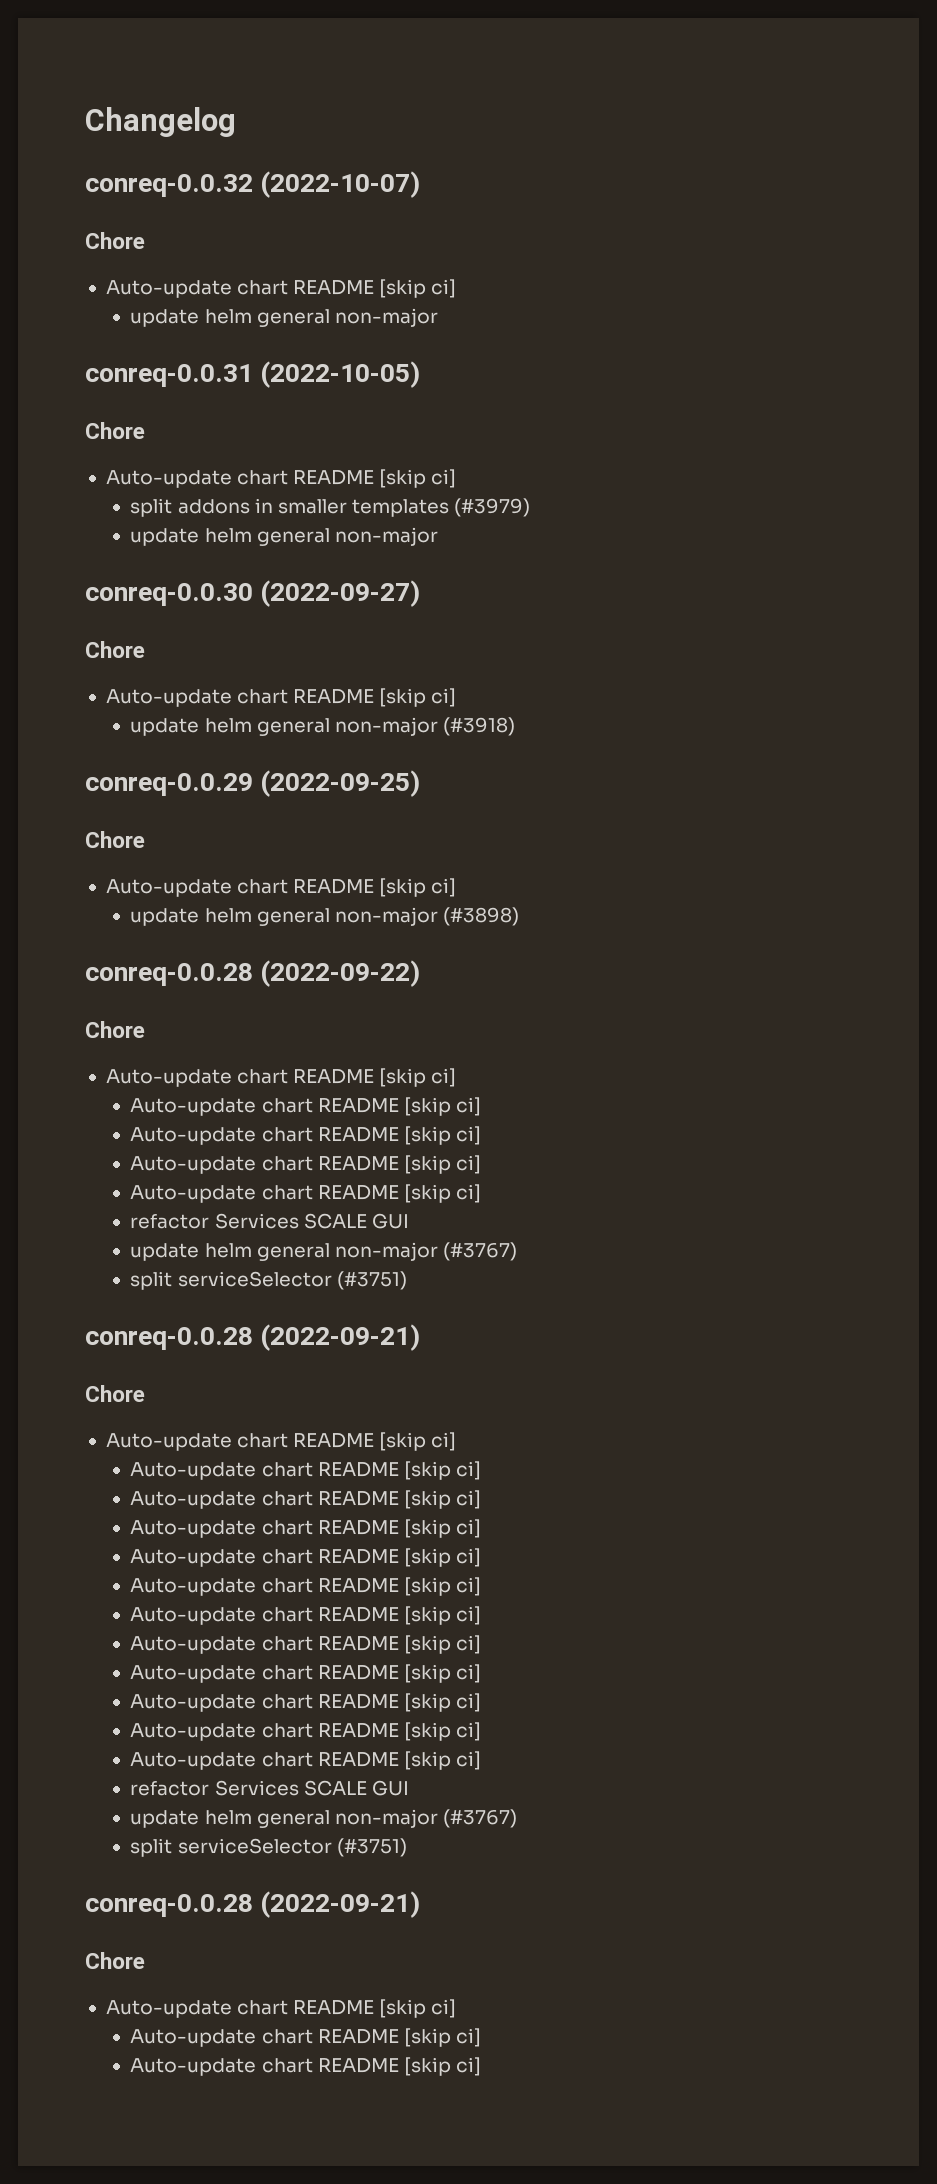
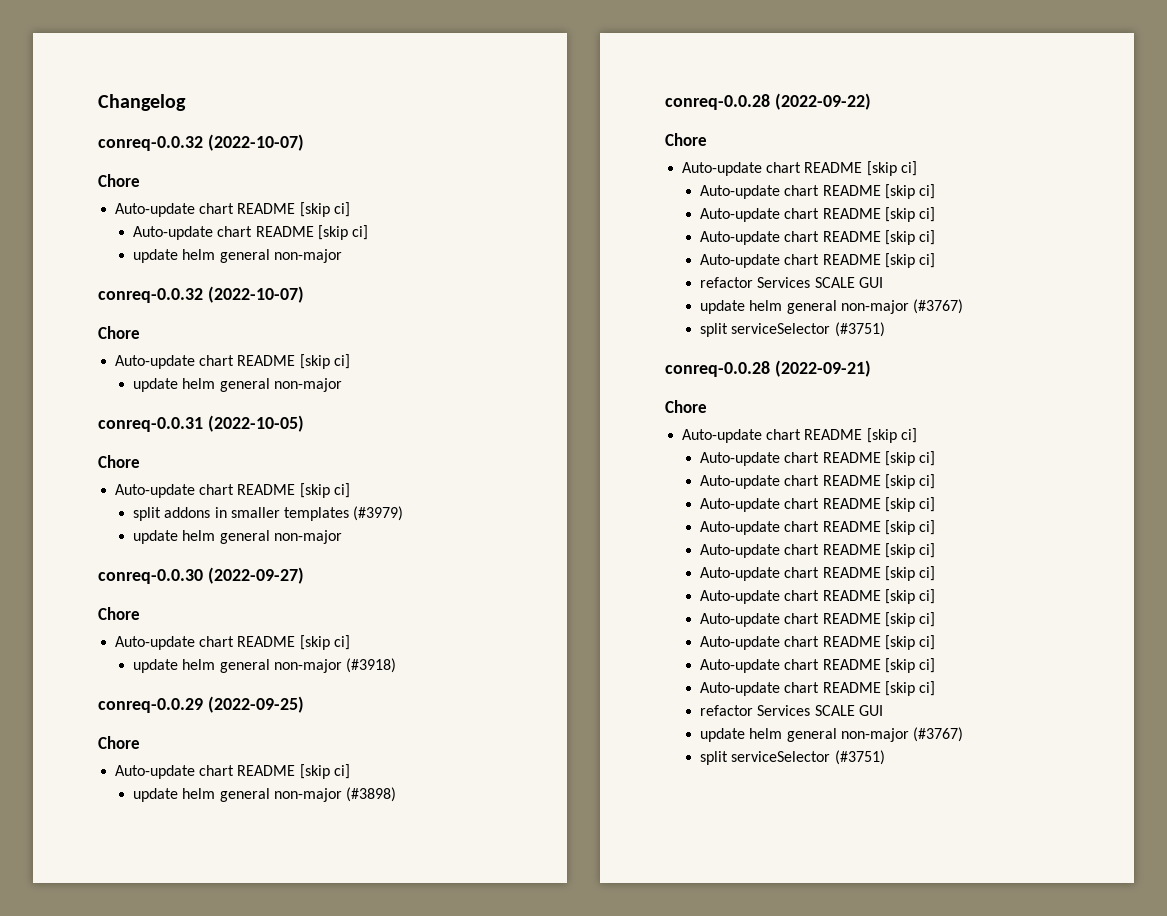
(457, 288) none -> [133,225,368,240] [133,249,342,263] [98,286,304,303] [98,326,140,339] [115,354,350,369] // Auto-update chart README [skip ci] // update helm general non-major // conreq-0.0.32 (2022-10-07) // Chore // Auto-update chart README [skip ci]
[85,1891,421,1918] [85,1952,145,1969] [105,1999,457,2018] [130,2028,481,2047] [130,2057,481,2076] // conreq-0.0.28 (2022-09-21) // Chore // Auto-update chart README [skip ci] // Auto-update chart README [skip ci] // Auto-update chart README [skip ci] -> (885, 757) none

